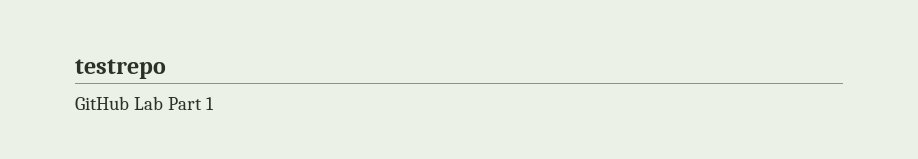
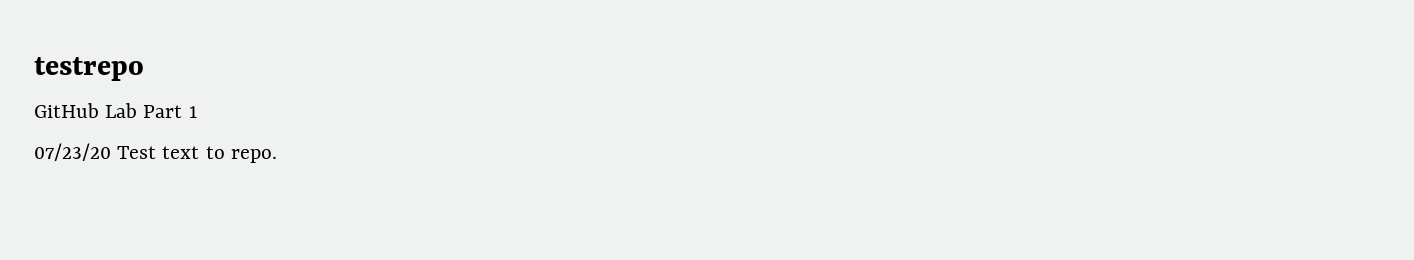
(215, 103) none -> [34,143,277,163] // 07/23/20 Test text to repo.

